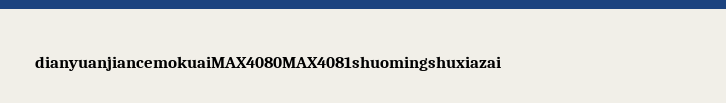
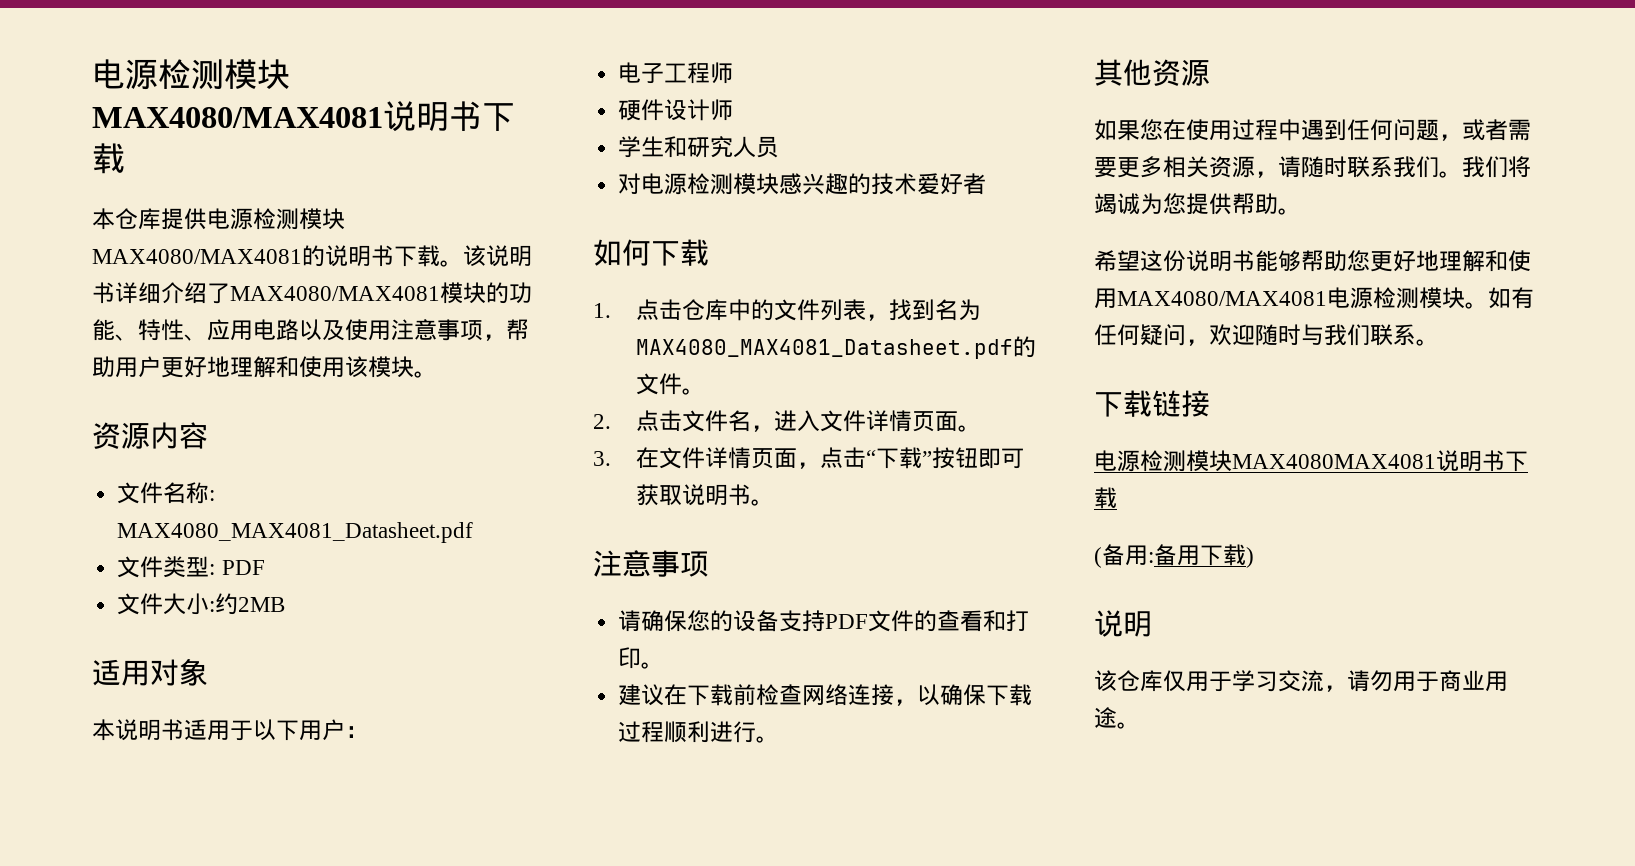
[35,56,501,71] dianyuanjiancemokuaiMAX4080MAX4081shuomingshuxiazai -> [92,59,290,90] [92,101,515,132] [92,143,125,174] [92,208,345,230] [92,245,532,267] [92,282,532,304] [92,319,529,341] [92,356,437,378] [92,422,208,449] [117,482,216,504] [117,522,474,543] [117,556,265,578] [117,593,286,615] [92,658,208,686] [92,719,368,741] [618,62,734,84] [618,99,734,121] [618,136,780,158] [618,173,987,195] [593,239,709,266] [593,299,981,321] [635,336,1036,359] [635,373,705,395] [593,410,981,432] [593,447,1024,469] [635,484,774,506] [593,550,709,577] [618,610,1030,632] [618,647,665,669] [618,684,1033,706] [618,721,780,743] [1094,59,1210,86] [1094,119,1531,141] [1094,156,1531,178] [1094,193,1301,215] [1094,250,1531,272] [1094,287,1534,309] [1094,324,1439,346] [1094,390,1210,417] [1094,450,1528,472] [1094,487,1117,509] [1094,544,1254,568] [1094,610,1152,637] [1094,670,1508,692] [1094,707,1140,729] 电源检测模块MAX4080/MAX4081说明书下载 // 本仓库提供电源检测模块MAX4080/MAX4081的说明书下载。该说明书详细介绍了MAX4080/MAX4081模块的功能、特性、应用电路以及使用注意事项，帮助用户更好地理解和使用该模块。 // 资源内容 // 文件名称: MAX4080_MAX4081_Datasheet.pdf // 文件类型: PDF // 文件大小:约2MB // 适用对象 // 本说明书适用于以下用户： // 电子工程师 // 硬件设计师 // 学生和研究人员 // 对电源检测模块感兴趣的技术爱好者 // 如何下载 // 1.点击仓库中的文件列表，找到名为MAX4080_MAX4081_Datasheet.pdf的文件。 // 2.点击文件名，进入文件详情页面。 // 3.在文件详情页面，点击“下载”按钮即可获取说明书。 // 注意事项 // 请确保您的设备支持PDF文件的查看和打印。 // 建议在下载前检查网络连接，以确保下载过程顺利进行。 // 其他资源 // 如果您在使用过程中遇到任何问题，或者需要更多相关资源，请随时联系我们。我们将竭诚为您提供帮助。 // 希望这份说明书能够帮助您更好地理解和使用MAX4080/MAX4081电源检测模块。如有任何疑问，欢迎随时与我们联系。 // 下载链接 // 电源检测模块MAX4080MAX4081说明书下载 // (备用:备用下载) // 说明 // 该仓库仅用于学习交流，请勿用于商业用途。

